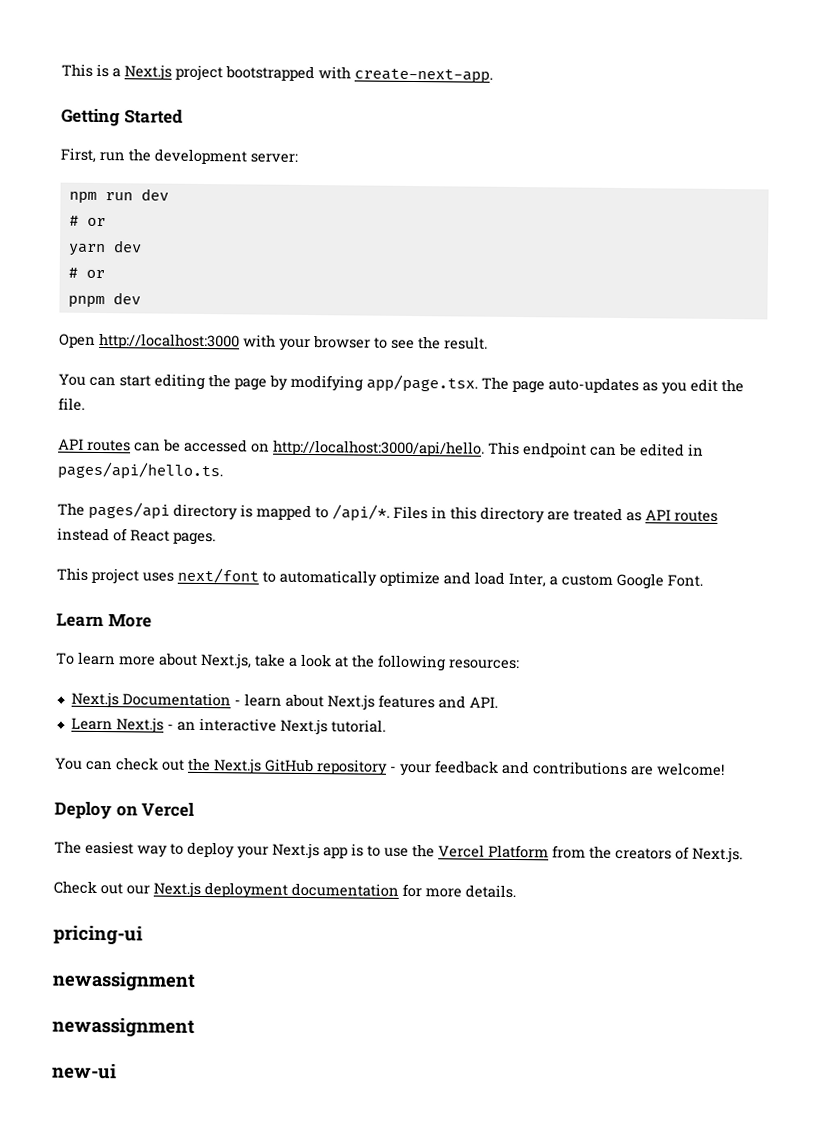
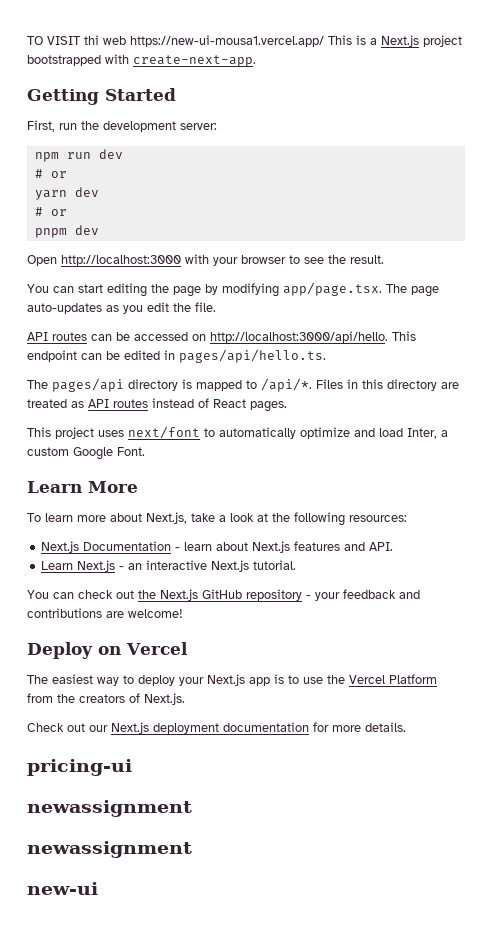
(61, 70) none -> [27,35,324,47] TO VISIT thi web https://new-ui-mousa1.vercel.app/

